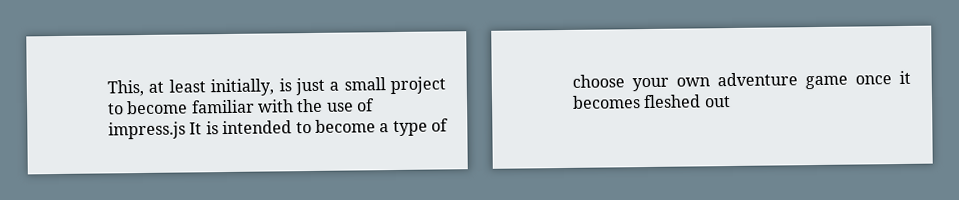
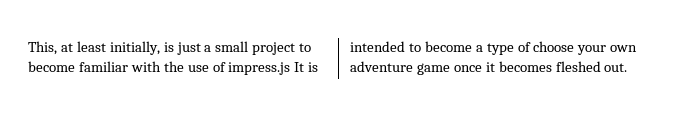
[703,96,731,108] out -> [604,63,628,72] out.

